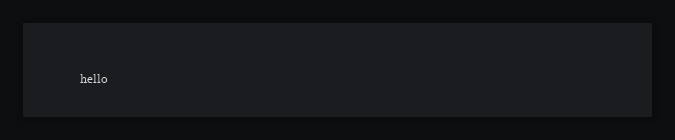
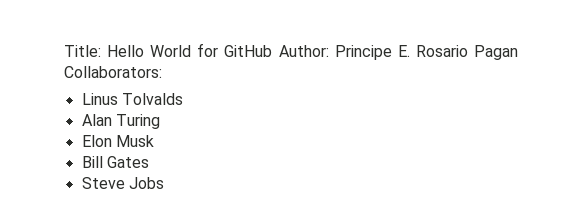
[80,74,108,83] hello -> [64,43,518,60] [64,66,162,78] [81,93,183,105] [81,114,160,129] [81,135,154,147] [81,156,149,168] [81,177,164,189] Title: Hello World for GitHub Author: Principe E. Rosario Pagan Collaborators: // Linus Tolvalds // Alan Turing // Elon Musk // Bill Gates // Steve Jobs

